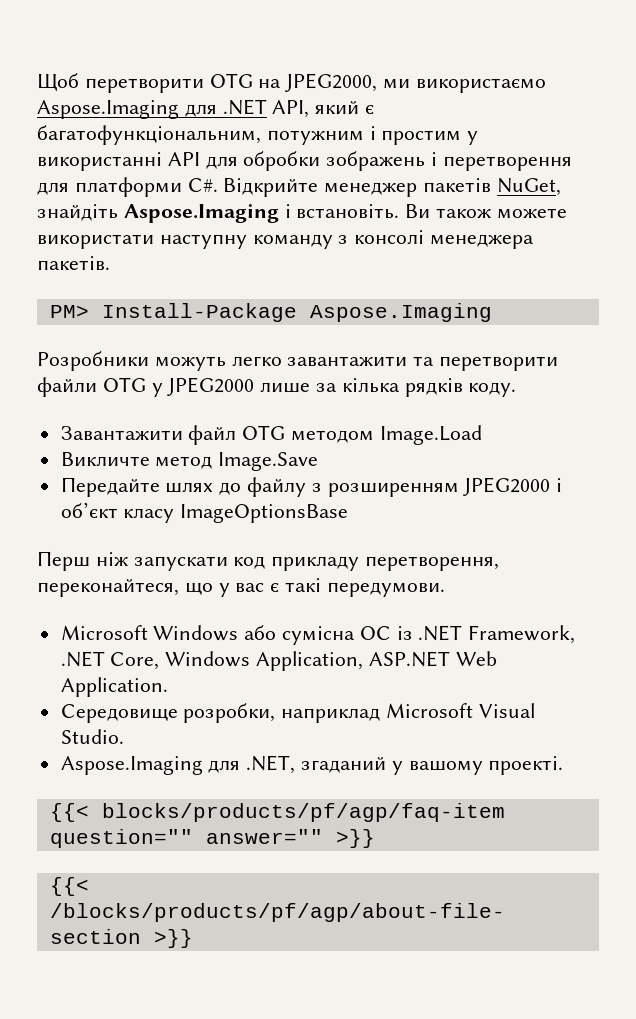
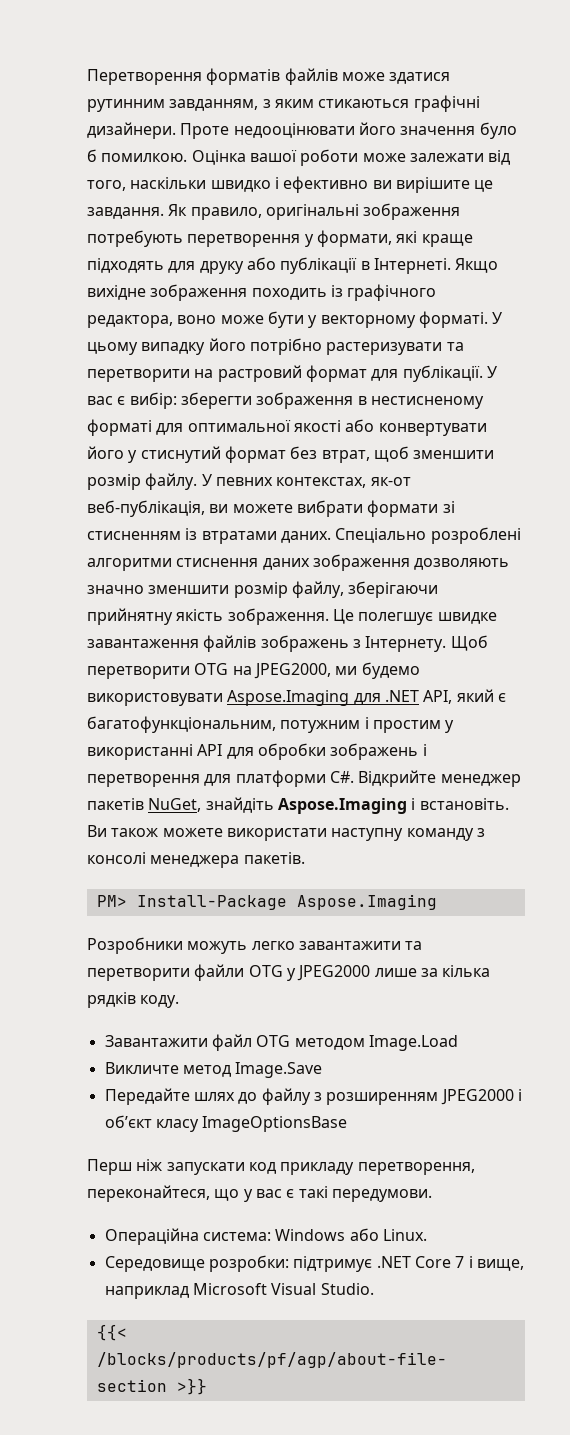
(37, 82) none -> [87,68,451,85] [87,95,480,112] [87,122,517,139] [87,149,511,166] [87,176,494,193] [87,203,461,220] [87,230,473,247] [87,257,499,274] [87,284,437,301] [87,311,503,328] [87,338,464,355] [87,365,497,382] [87,392,484,409] [87,419,487,436] [87,446,495,463] [87,473,411,490] [87,500,455,517] [87,527,521,544] [87,554,510,571] [87,581,439,598] [87,608,497,625] [87,635,447,652] Перетворення форматів файлів може здатися рутинним завданням, з яким стикаються графічні дизайнери. Проте недооцінювати його значення було б помилкою. Оцінка вашої роботи може залежати від того, наскільки швидко і ефективно ви вирішите це завдання. Як правило, оригінальні зображення потребують перетворення у формати, які краще підходять для друку або публікації в Інтернеті. Якщо вихідне зображення походить із графічного редактора, воно може бути у векторному форматі. У цьому випадку його потрібно растеризувати та перетворити на растровий формат для публікації. У вас є вибір: зберегти зображення в нестисненому форматі для оптимальної якості або конвертувати його у стиснутий формат без втрат, щоб зменшити розмір файлу. У певних контекстах, як-от веб-публікація, ви можете вибрати формати зі стисненням із втратами даних. Спеціально розроблені алгоритми стиснення даних зображення дозволяють значно зменшити розмір файлу, зберігаючи прийнятну якість зображення. Це полегшує швидке завантаження файлів зображень з Інтернету.
[415,78,546,93] використаємо -> [361,662,420,679] [87,693,223,706] будемо використовувати
[60,625,576,645] [60,651,497,671] [60,677,168,697] [60,703,535,723] [60,729,124,744] [60,755,564,775] [49,803,505,822] [49,829,375,848] Microsoft Windows або сумісна ОС із .NET Framework, .NET Core, Windows Application, ASP.NET Web Application. // Середовище розробки, наприклад Microsoft Visual Studio. // Aspose.Imaging для .NET, згаданий у вашому проекті. // {{< blocks/products/pf/agp/faq-item question="" answer="" >}} -> [104,1228,427,1245] [104,1255,524,1272] [104,1283,374,1299] Операційна система: Windows або Linux. // Середовище розробки: підтримує .NET Core 7 і вище, наприклад Microsoft Visual Studio.

